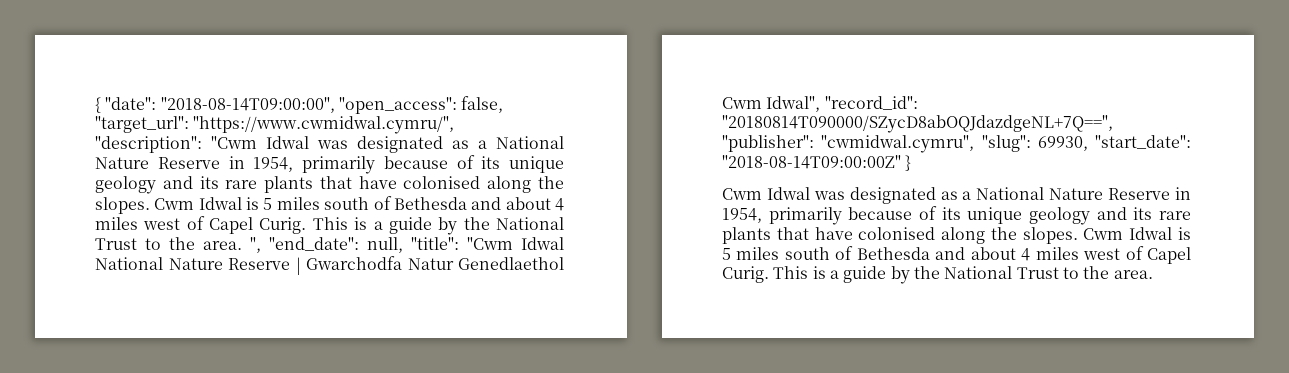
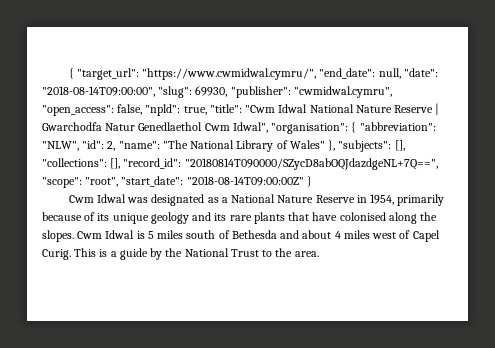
[95,96,504,114] [95,116,455,134] [95,136,564,153] [95,155,564,174] [95,176,564,194] [95,196,565,214] [95,216,564,235] [95,237,403,253] { "date": "2018-08-14T09:00:00", "open_access": false, "target_url": "https://www.cwmidwal.cymru/", "description": "Cwm Idwal was designated as a National Nature Reserve in 1954, primarily because of its unique geology and its rare plants that have colonised along the slopes. Cwm Idwal is 5 miles south of Bethesda and about 4 miles west of Capel Curig. This is a guide by the National Trust to the area. ", "end_date": null, -> [68,68,438,80] [42,86,392,98] [42,104,207,116] { "target_url": "https://www.cwmidwal.cymru/", "end_date": null, "date": "2018-08-14T09:00:00", "slug": 69930, "publisher": "cwmidwal.cymru", "open_access": false, "npld": true,
[824,96,918,110] [722,115,1113,133] [722,135,1088,153] "record_id": "20180814T090000/SZycD8abOQJdazdgeNL+7Q==", "publisher": "cwmidwal.cymru", "slug": 69930, -> [271,122,436,134] [42,140,405,152] [42,158,438,170] [42,177,119,188] "organisation": { "abbreviation": "NLW", "id": 2, "name": "The National Library of Wales" }, "subjects": [], "collections": [], "record_id": "20180814T090000/SZycD8abOQJdazdgeNL+7Q==", "scope": "root",

